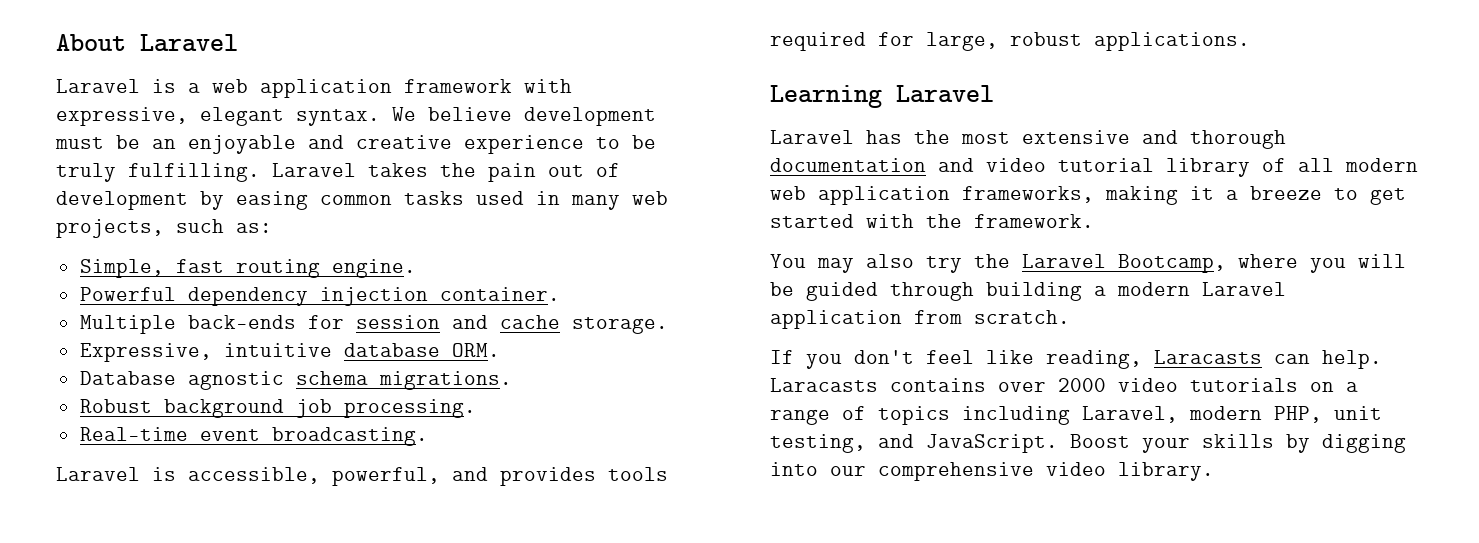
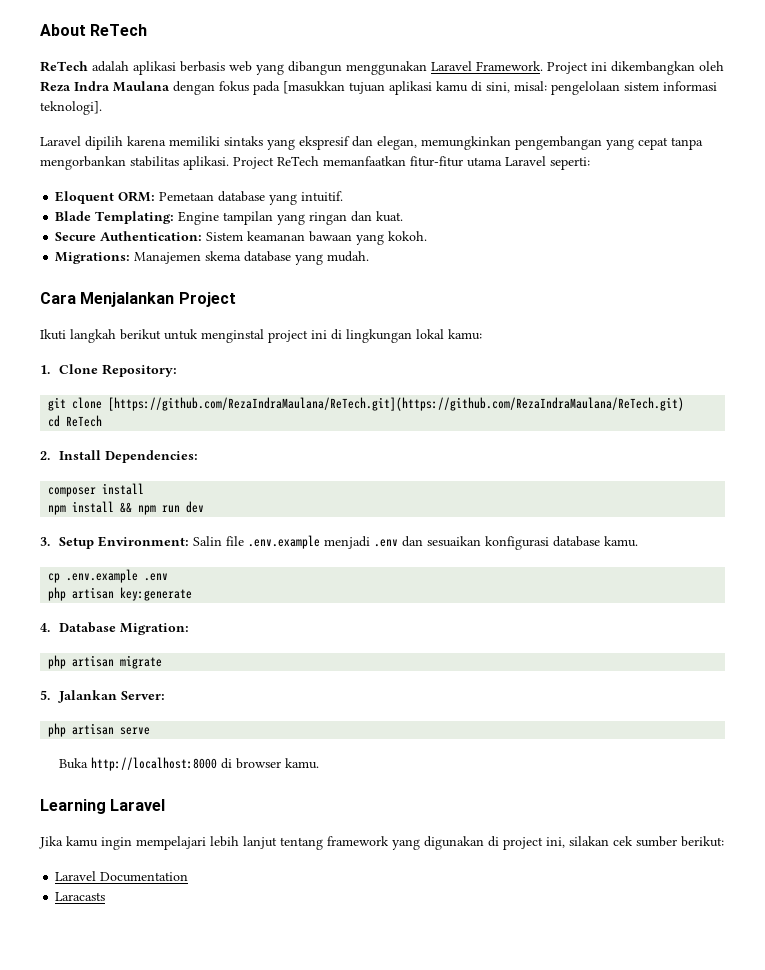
[140,34,238,52] [56,79,572,98] [56,107,656,126] [55,135,656,154] [56,163,620,182] [56,191,668,210] [56,219,272,238] [79,259,416,278] [79,287,560,306] [79,315,668,334] [79,343,500,362] [79,371,512,390] [79,399,476,418] [79,427,428,446] [56,467,668,486] [770,32,1250,51] [770,85,994,108] [770,130,1286,149] [770,158,1418,177] [770,186,1406,205] [770,214,1094,228] [770,254,1406,273] [770,282,1286,301] [770,310,1070,329] [770,350,1382,369] [770,378,1358,392] [770,406,1382,425] [770,434,1406,453] [770,462,1214,481] Laravel // Laravel is a web application framework with expressive, elegant syntax. We believe development must be an enjoyable and creative experience to be truly fulfilling. Laravel takes the pain out of development by easing common tasks used in many web projects, such as: // Simple, fast routing engine. // Powerful dependency injection container. // Multiple back-ends for session and cache storage. // Expressive, intuitive database ORM. // Database agnostic schema migrations. // Robust background job processing. // Real-time event broadcasting. // Laravel is accessible, powerful, and provides tools required for large, robust applications. // Learning Laravel // Laravel has the most extensive and thorough documentation and video tutorial library of all modern web application frameworks, making it a breeze to get started with the framework. // You may also try the Laravel Bootcamp, where you will be guided through building a modern Laravel application from scratch. // If you don't feel like reading, Laracasts can help. Laracasts contains over 2000 video tutorials on a range of topics including Laravel, modern PHP, unit testing, and JavaScript. Boost your skills by digging into our comprehensive video library. -> [90,24,148,36] [40,61,724,75] [40,81,717,95] [40,101,102,115] [40,136,703,150] [40,156,590,170] [55,191,344,205] [55,211,404,225] [55,231,428,245] [55,251,370,265] [40,292,236,307] [40,329,482,343] [40,364,178,377] [48,397,685,411] [48,415,103,427] [40,450,199,463] [48,483,145,497] [48,501,205,515] [40,535,639,550] [48,569,169,583] [48,587,193,601] [40,622,190,635] [48,655,163,669] [40,690,166,703] [48,723,151,737] [59,757,320,771] [40,799,166,814] [39,836,724,850] [55,871,189,882] [55,892,106,901] ReTech // ReTech adalah aplikasi berbasis web yang dibangun menggunakan Laravel Framework. Project ini dikembangkan oleh Reza Indra Maulana dengan fokus pada [masukkan tujuan aplikasi kamu di sini, misal: pengelolaan sistem informasi teknologi]. // Laravel dipilih karena memiliki sintaks yang ekspresif dan elegan, memungkinkan pengembangan yang cepat tanpa mengorbankan stabilitas aplikasi. Project ReTech memanfaatkan fitur-fitur utama Laravel seperti: // Eloquent ORM: Pemetaan database yang intuitif. // Blade Templating: Engine tampilan yang ringan dan kuat. // Secure Authentication: Sistem keamanan bawaan yang kokoh. // Migrations: Manajemen skema database yang mudah. // Cara Menjalankan Project // Ikuti langkah berikut untuk menginstal project ini di lingkungan lokal kamu: // 1. Clone Repository: // git clone [https://github.com/RezaIndraMaulana/ReTech.git](https://github.com/RezaIndraMaulana/ReTech.git) // cd ReTech // 2. Install Dependencies: // composer install // npm install && npm run dev // 3. Setup Environment: Salin file .env.example menjadi .env dan sesuaikan konfigurasi database kamu. // cp .env.example .env // php artisan key:generate // 4. Database Migration: // php artisan migrate // 5. Jalankan Server: // php artisan serve // Buka http://localhost:8000 di browser kamu. // Learning Laravel // Jika kamu ingin mempelajari lebih lanjut tentang framework yang digunakan di project ini, silakan cek sumber berikut: // Laravel Documentation // Laracasts

